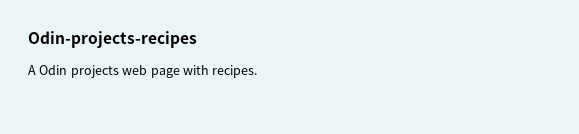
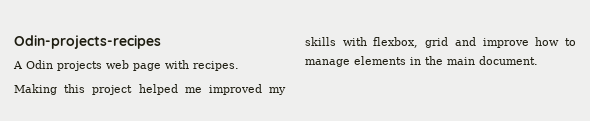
(258, 71) none -> [14,84,286,95] [305,37,576,48] [305,56,538,67] // Making this project helped me improved my skills with flexbox, grid and improve how to manage elements in the main document.

